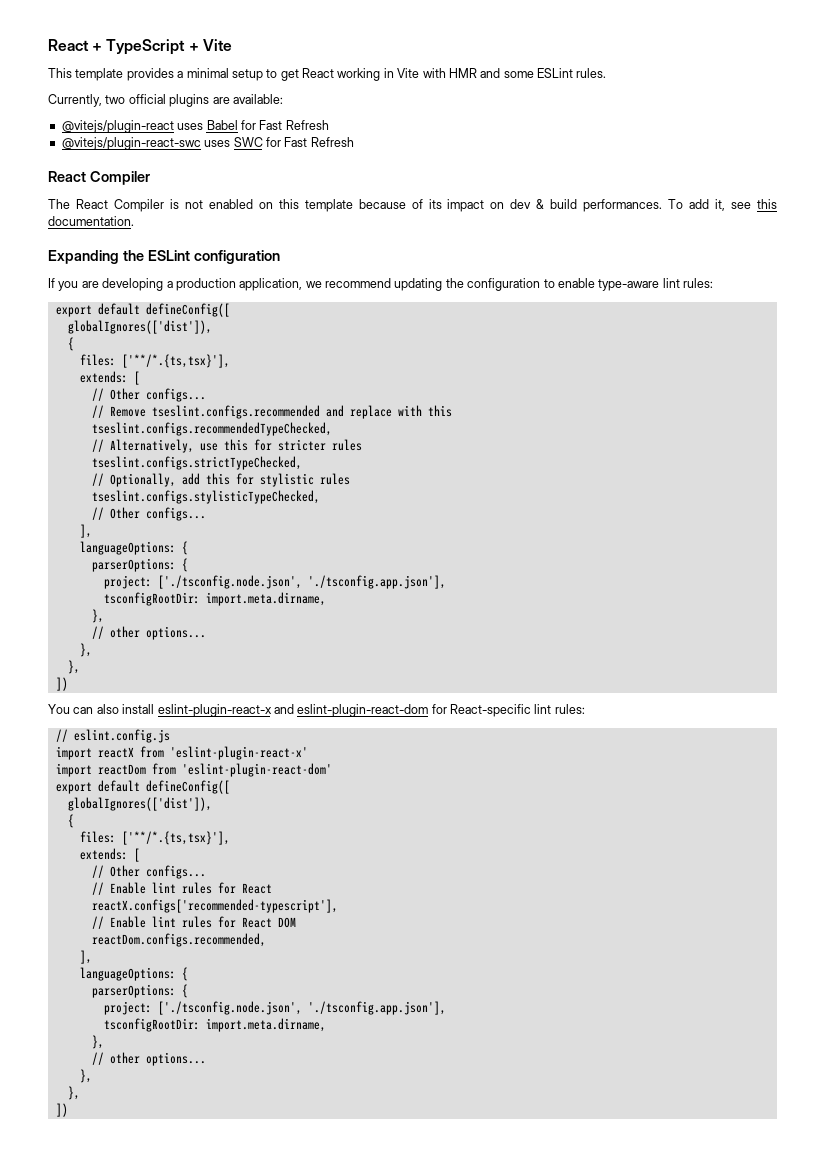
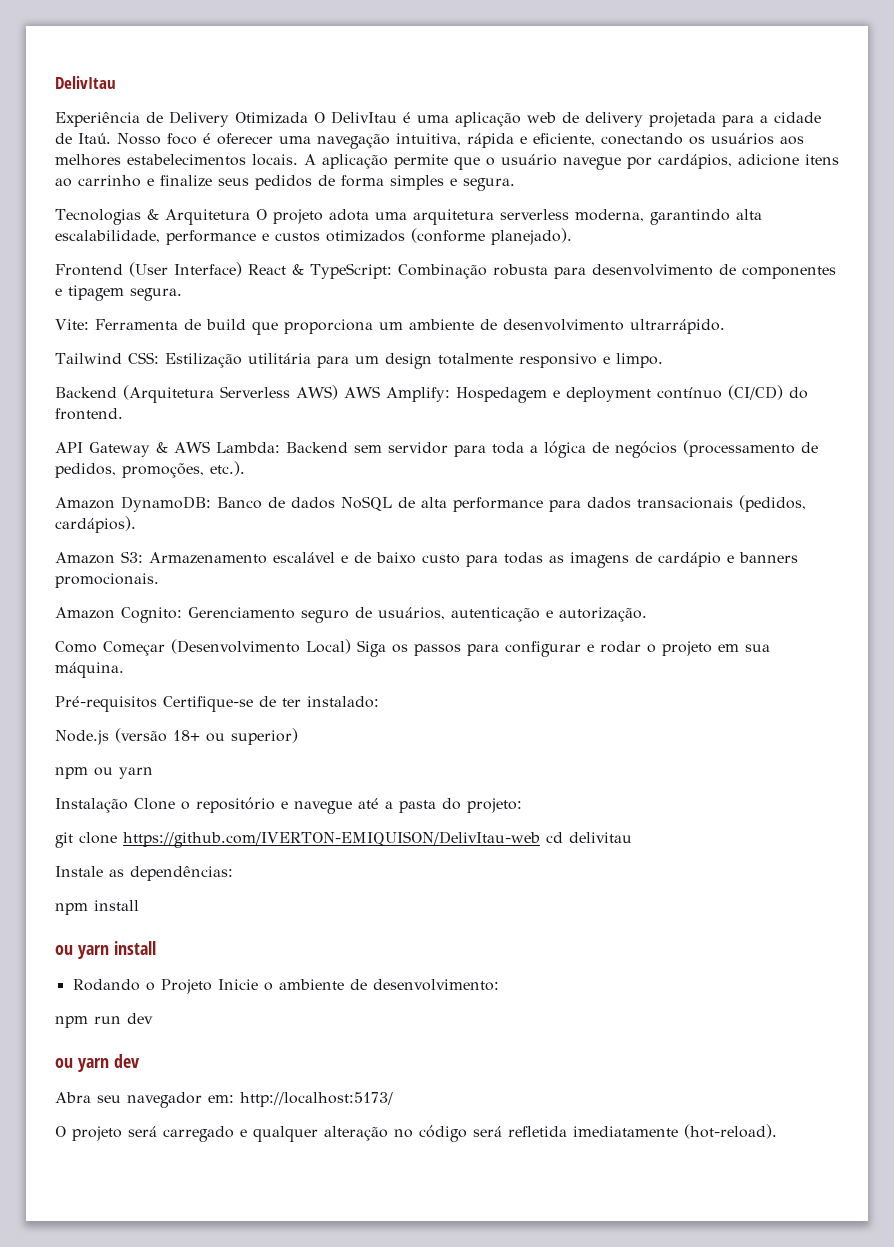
[48,39,232,55] [48,68,607,81] [48,94,283,107] [61,120,329,133] [61,137,354,150] [48,171,150,185] [48,199,778,212] [48,216,134,226] [48,250,280,264] [48,278,713,291] [55,303,230,317] [67,320,212,334] [67,337,74,351] [79,354,230,368] [79,371,140,385] [91,388,206,402] [91,405,452,419] [91,422,332,436] [91,439,362,453] [91,456,302,470] [91,473,350,487] [91,490,320,504] [91,507,206,521] [79,524,92,538] [79,541,188,555] [91,558,188,572] [103,575,446,589] [103,592,326,606] [91,609,104,623] [91,626,206,640] [79,643,92,657] [67,660,80,674] [55,677,68,691] [48,704,585,717] [55,729,170,743] [55,746,308,760] [55,763,332,777] [55,780,230,794] [67,797,212,811] [67,814,74,828] [79,831,230,845] [79,848,140,862] [91,865,206,879] [91,882,272,895] [91,899,338,913] [91,916,296,929] [91,933,266,947] [79,950,92,964] [79,967,188,981] [91,984,188,998] [103,1001,446,1015] [103,1018,326,1032] [91,1035,104,1049] [91,1052,206,1066] [79,1069,92,1083] [67,1086,80,1100] [55,1103,68,1117] React + TypeScript + Vite // This template provides a minimal setup to get React working in Vite with HMR and some ESLint rules. // Currently, two official plugins are available: // @vitejs/plugin-react uses Babel for Fast Refresh // @vitejs/plugin-react-swc uses SWC for Fast Refresh // React Compiler // The React Compiler is not enabled on this template because of its impact on dev & build performances. To add it, see this documentation. // Expanding the ESLint configuration // If you are developing a production application, we recommend updating the configuration to enable type-aware lint rules: // export default defineConfig([ // globalIgnores(['dist']), // { // files: ['**/*.{ts,tsx}'], // extends: [ // // Other configs... // // Remove tseslint.configs.recommended and replace with this // tseslint.configs.recommendedTypeChecked, // // Alternatively, use this for stricter rules // tseslint.configs.strictTypeChecked, // // Optionally, add this for stylistic rules // tseslint.configs.stylisticTypeChecked, // // Other configs... // ], // languageOptions: { // parserOptions: { // project: ['./tsconfig.node.json', './tsconfig.app.json'], // tsconfigRootDir: import.meta.dirname, // }, // // other options... // }, // }, // ]) // You can also install eslint-plugin-react-x and eslint-plugin-react-dom for React-specific lint rules: // // eslint.config.js // import reactX from 'eslint-plugin-react-x' // import reactDom from 'eslint-plugin-react-dom' // export default defineConfig([ // globalIgnores(['dist']), // { // files: ['**/*.{ts,tsx}'], // extends: [ // // Other configs... // // Enable lint rules for React // reactX.configs['recommended-typescript'], // // Enable lint rules for React DOM // reactDom.configs.recommended, // ], // languageOptions: { // parserOptions: { // project: ['./tsconfig.node.json', './tsconfig.app.json'], // tsconfigRootDir: import.meta.dirname, // }, // // other options... // }, // }, // ]) -> [55,76,116,89] [55,111,821,127] [55,133,804,149] [55,154,839,170] [55,175,515,191] [55,209,762,225] [55,228,572,245] [55,262,836,279] [55,285,182,301] [55,319,725,335] [55,352,663,369] [55,385,808,403] [55,408,123,420] [55,440,818,458] [55,461,245,478] [55,495,806,512] [55,516,136,533] [55,551,798,568] [55,573,159,588] [55,607,647,623] [55,639,770,657] [55,662,124,678] [55,696,379,712] [55,728,298,745] [55,767,153,779] [55,797,522,814] [55,831,632,848] [55,866,233,881] [55,900,139,915] [55,941,156,959] [72,979,499,994] [55,1013,153,1028] [55,1054,140,1072] [55,1092,393,1108] [55,1124,777,1142] DelivItau // Experiência de Delivery Otimizada O DelivItau é uma aplicação web de delivery projetada para a cidade de Itaú. Nosso foco é oferecer uma navegação intuitiva, rápida e eficiente, conectando os usuários aos melhores estabelecimentos locais. A aplicação permite que o usuário navegue por cardápios, adicione itens ao carrinho e finalize seus pedidos de forma simples e segura. // Tecnologias & Arquitetura O projeto adota uma arquitetura serverless moderna, garantindo alta escalabilidade, performance e custos otimizados (conforme planejado). // Frontend (User Interface) React & TypeScript: Combinação robusta para desenvolvimento de componentes e tipagem segura. // Vite: Ferramenta de build que proporciona um ambiente de desenvolvimento ultrarrápido. // Tailwind CSS: Estilização utilitária para um design totalmente responsivo e limpo. // Backend (Arquitetura Serverless AWS) AWS Amplify: Hospedagem e deployment contínuo (CI/CD) do frontend. // API Gateway & AWS Lambda: Backend sem servidor para toda a lógica de negócios (processamento de pedidos, promoções, etc.). // Amazon DynamoDB: Banco de dados NoSQL de alta performance para dados transacionais (pedidos, cardápios). // Amazon S3: Armazenamento escalável e de baixo custo para todas as imagens de cardápio e banners promocionais. // Amazon Cognito: Gerenciamento seguro de usuários, autenticação e autorização. // Como Começar (Desenvolvimento Local) Siga os passos para configurar e rodar o projeto em sua máquina. // Pré-requisitos Certifique-se de ter instalado: // Node.js (versão 18+ ou superior) // npm ou yarn // Instalação Clone o repositório e navegue até a pasta do projeto: // git clone https://github.com/IVERTON-EMIQUISON/DelivItau-web cd delivitau // Instale as dependências: // npm install // ou yarn install // Rodando o Projeto Inicie o ambiente de desenvolvimento: // npm run dev // ou yarn dev // Abra seu navegador em: http://localhost:5173/ // O projeto será carregado e qualquer alteração no código será refletida imediatamente (hot-reload).

